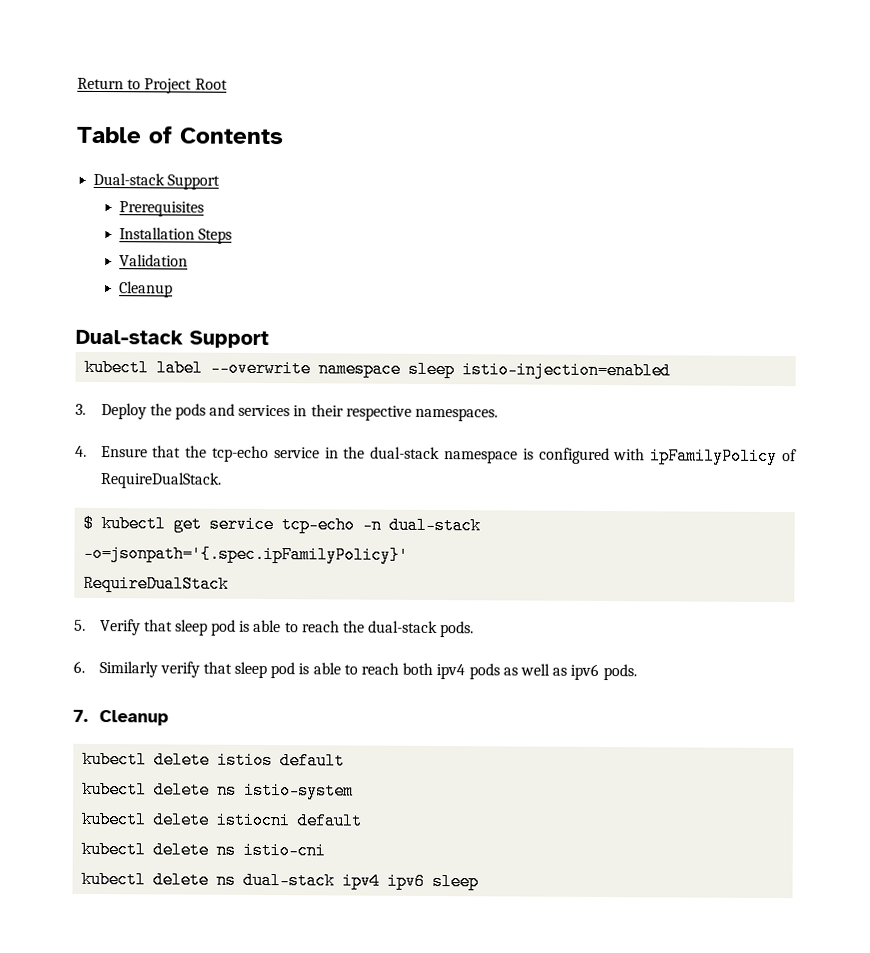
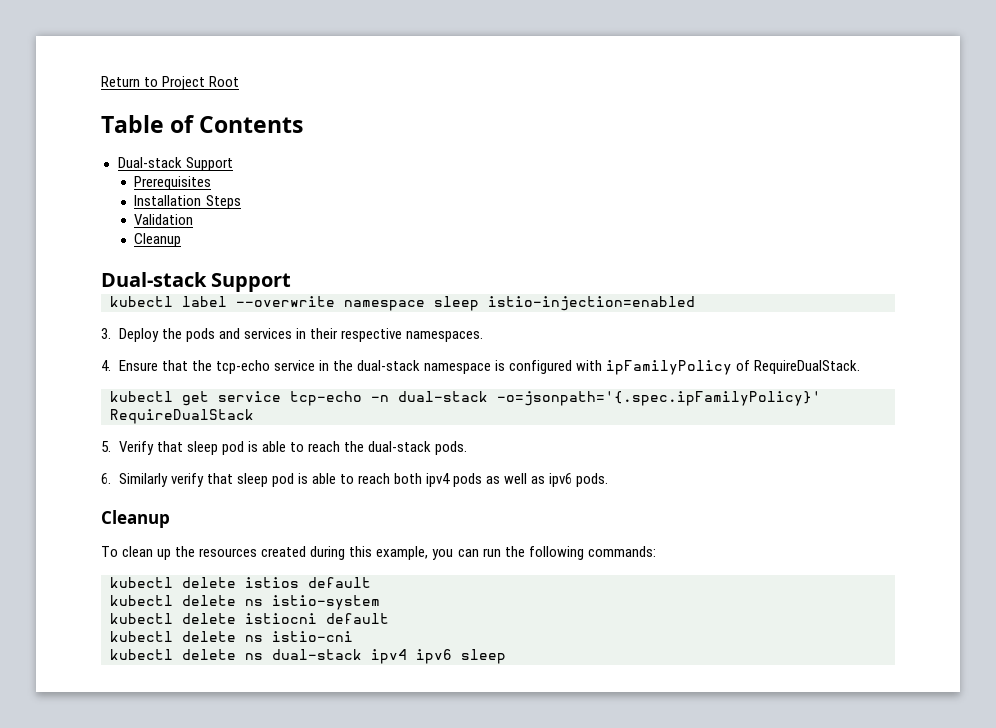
[83,514,95,532] $ -> (861, 367) none
[73,709,169,726] 7. Cleanup -> [101,510,170,528] [101,546,656,560] Cleanup // To clean up the resources created during this example, you can run the following commands:

